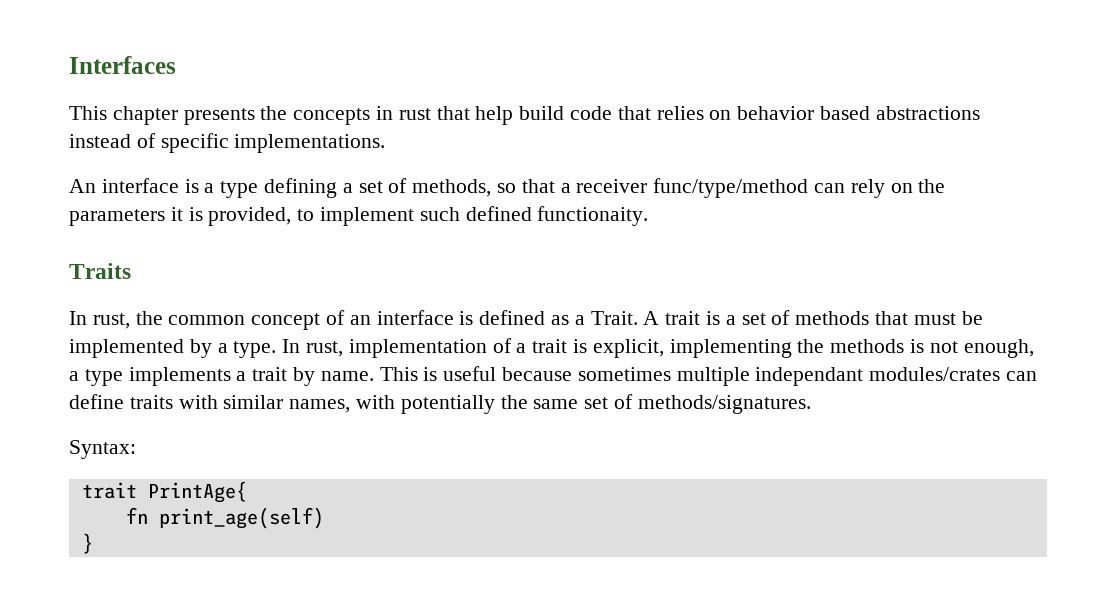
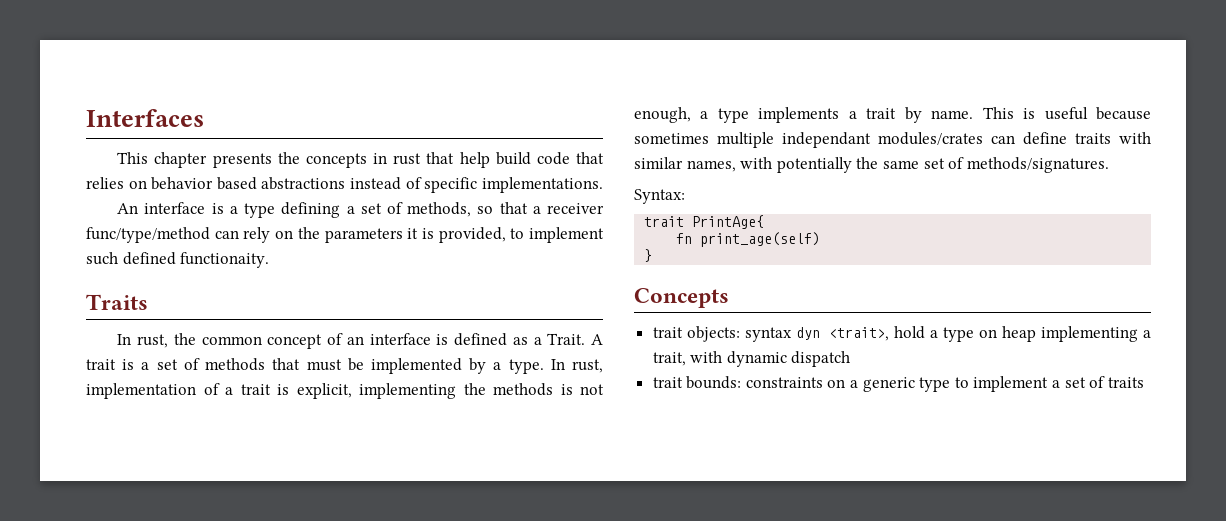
(93, 543) none -> [634,288,729,308] [652,326,1151,342] [652,351,851,367] [652,376,1144,392] // Concepts // trait objects: syntax dyn <trait>, hold a type on heap implementing a trait, with dynamic dispatch // trait bounds: constraints on a generic type to implement a set of traits

